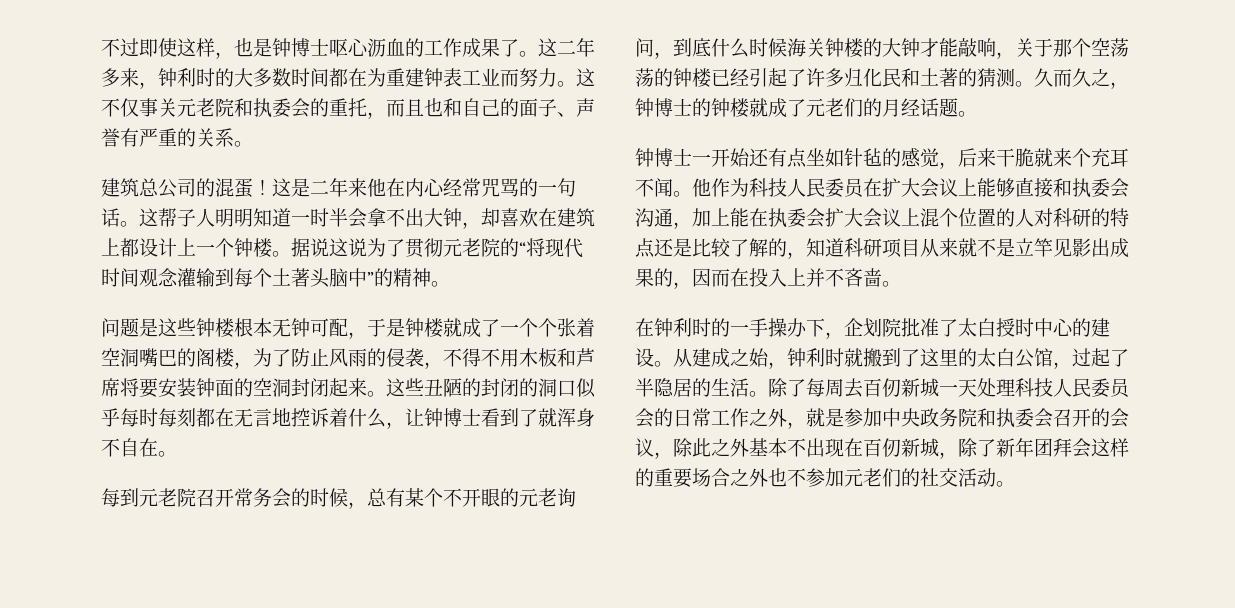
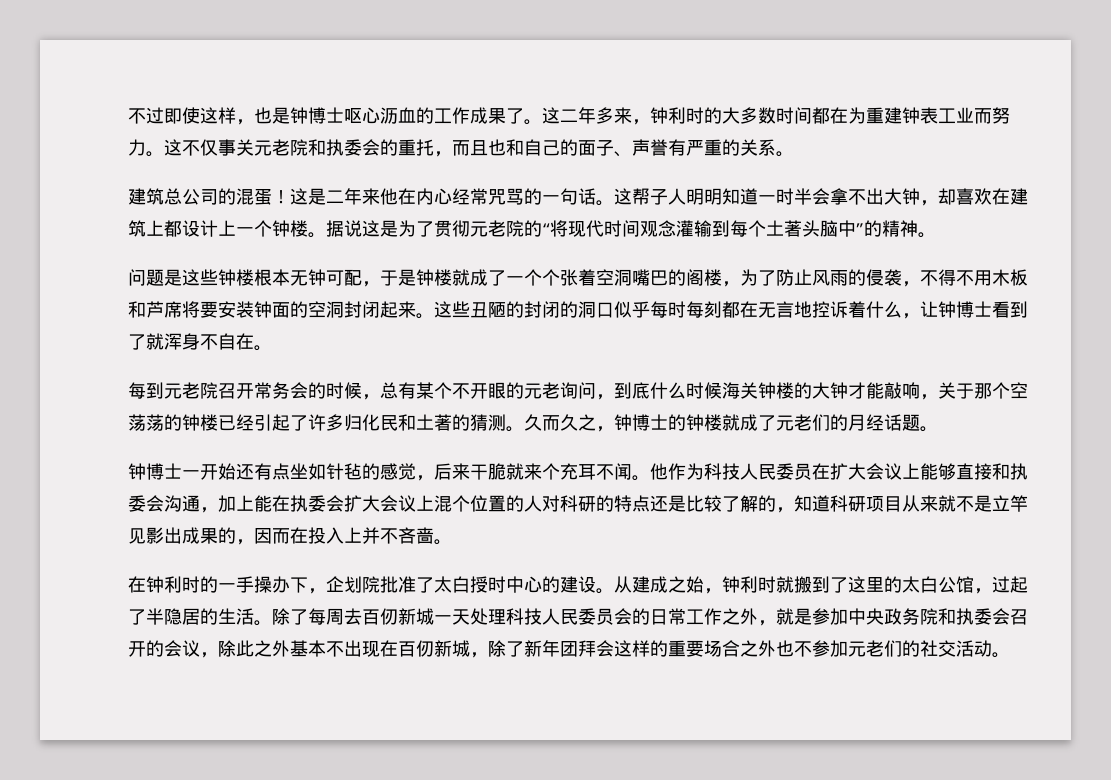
[348,238,367,257] 说 -> [380,220,398,237] 是

